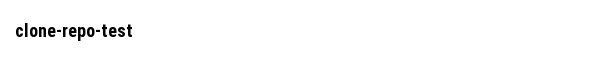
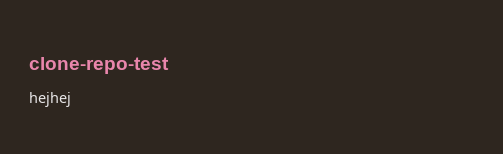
(133, 32) none -> [29,92,71,107] // hejhej

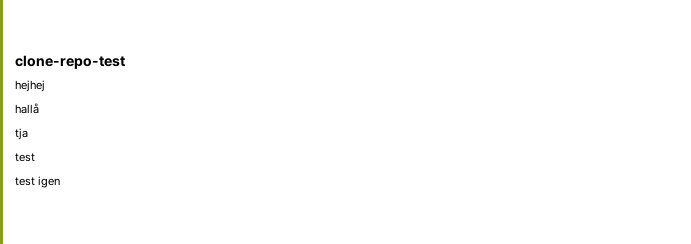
(71, 99) none -> [15,103,39,114] [15,128,28,140] [15,153,35,162] [15,176,61,188] // hallå // tja // test // test igen

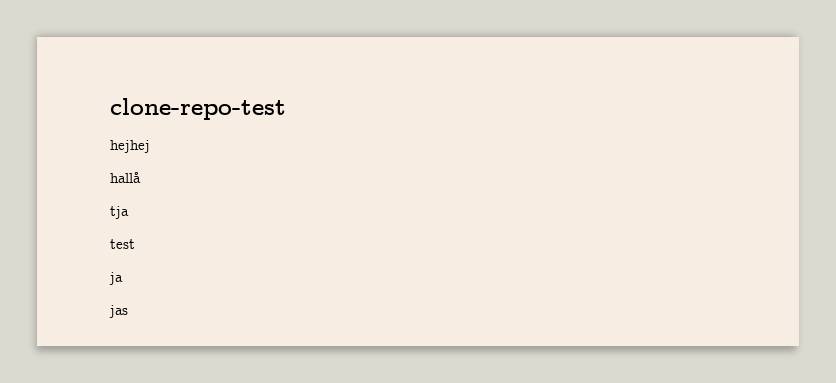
[15,176,61,188] test igen -> [109,272,123,285] [109,305,128,318] ja // jas

